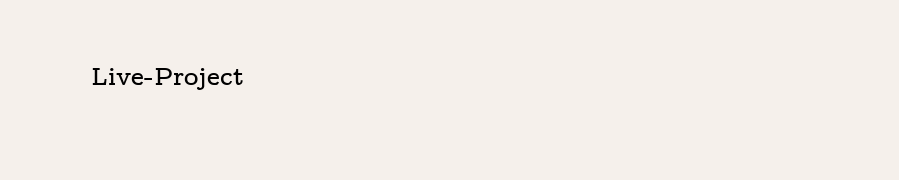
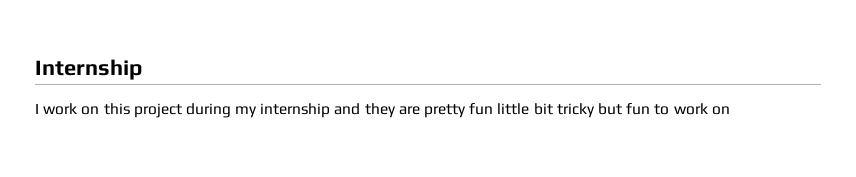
[91,68,244,90] Live-Project -> [35,59,142,80] [35,103,730,118] Internship // I work on this project during my internship and they are pretty fun little bit tricky but fun to work on

